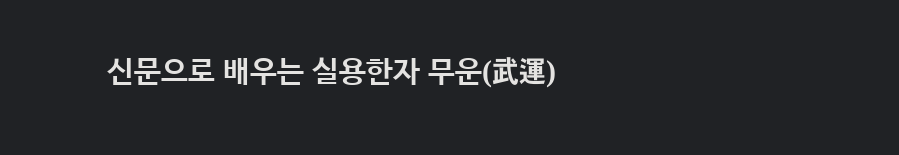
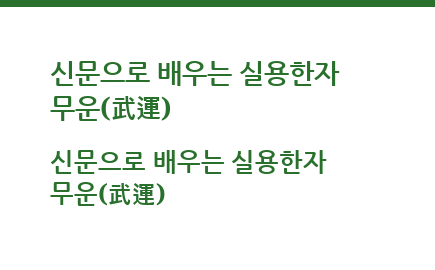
[107,57,557,88] 신문으로 배우는 실용한자 무운(武運) -> [50,61,341,86] [50,96,172,121] [50,150,328,174] [50,182,166,206] 신문으로 배우는 실용한자 무운(武運) // 신문으로 배우는 실용한자 무운(武運)

